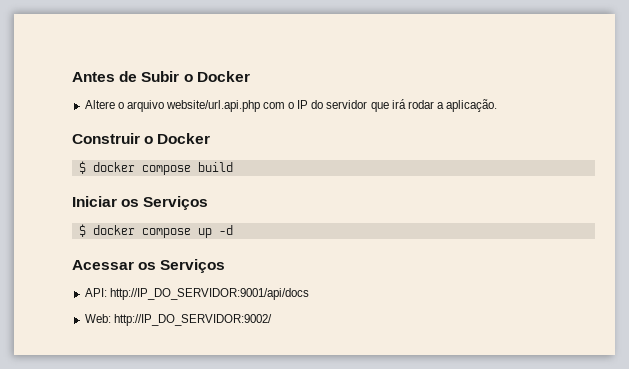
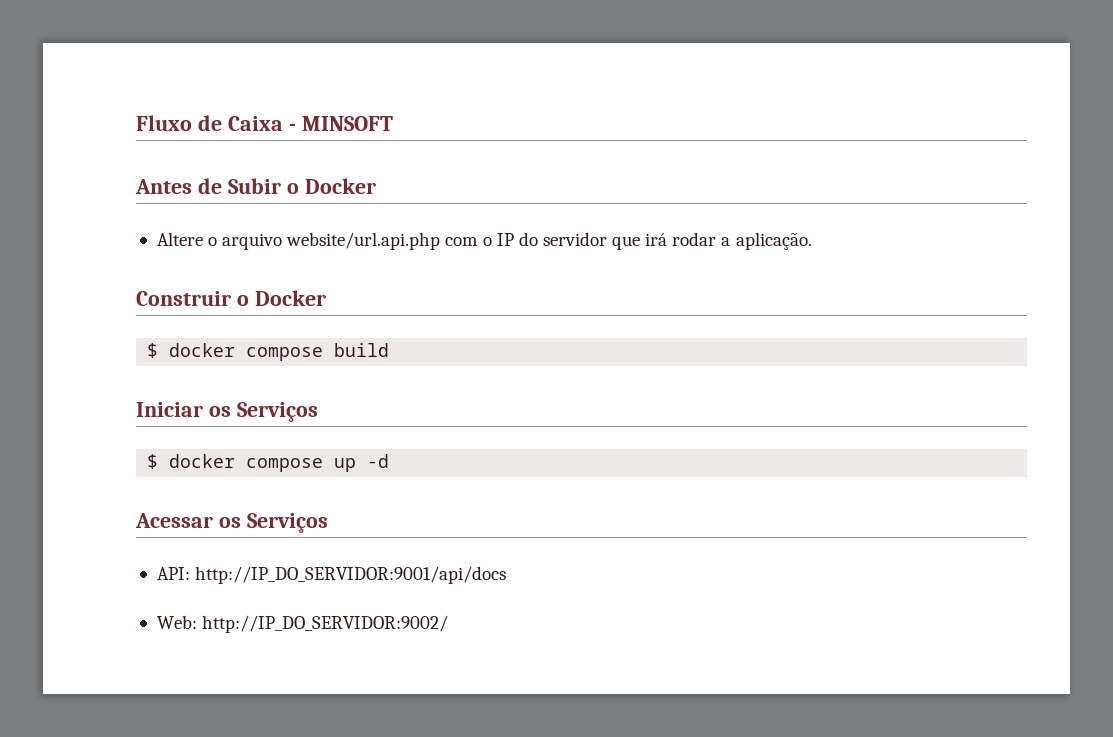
(72, 77) none -> [136,115,393,131] Fluxo de Caixa - MINSOFT //

